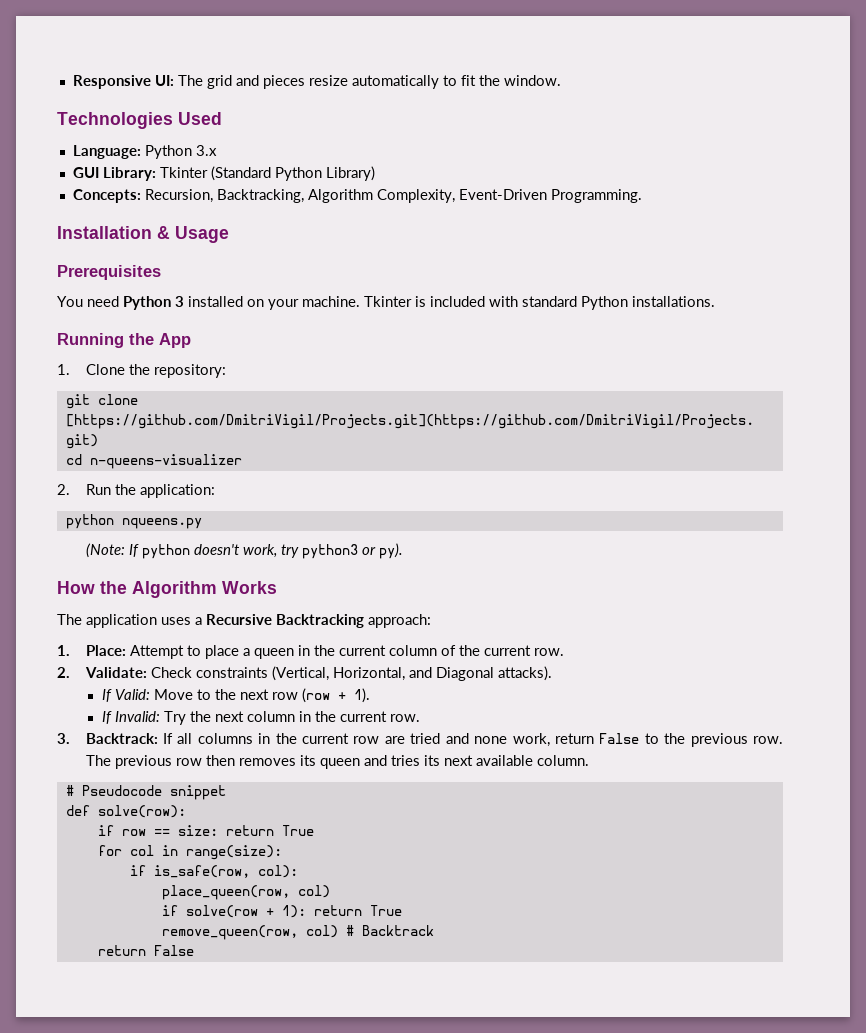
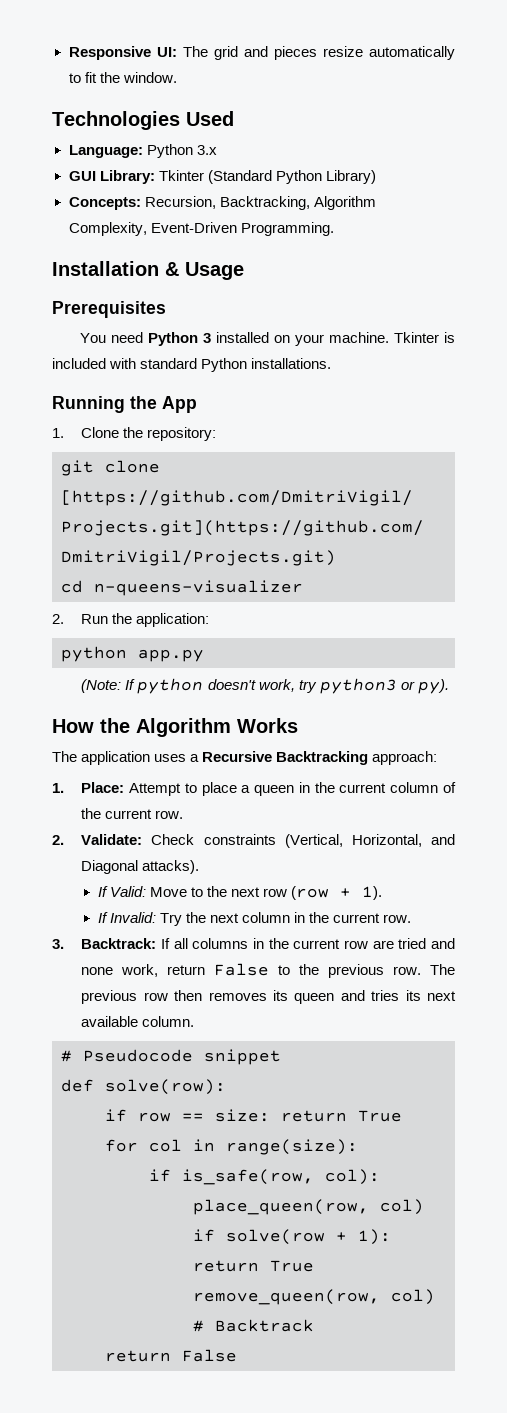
[121,518,202,529] nqueens.py -> [138,649,204,662] app.py

